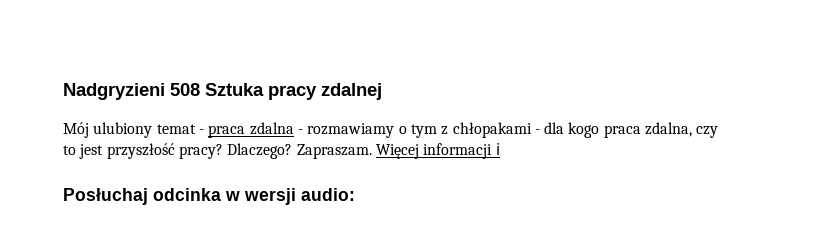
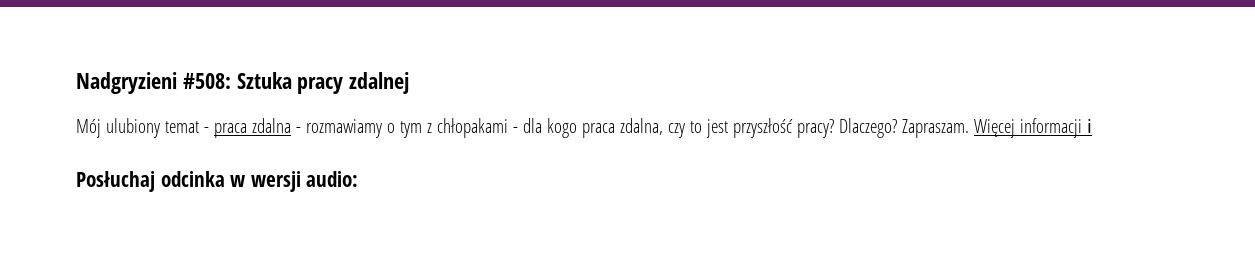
[170,83,200,96] 508 -> [182,73,231,89] #508:

